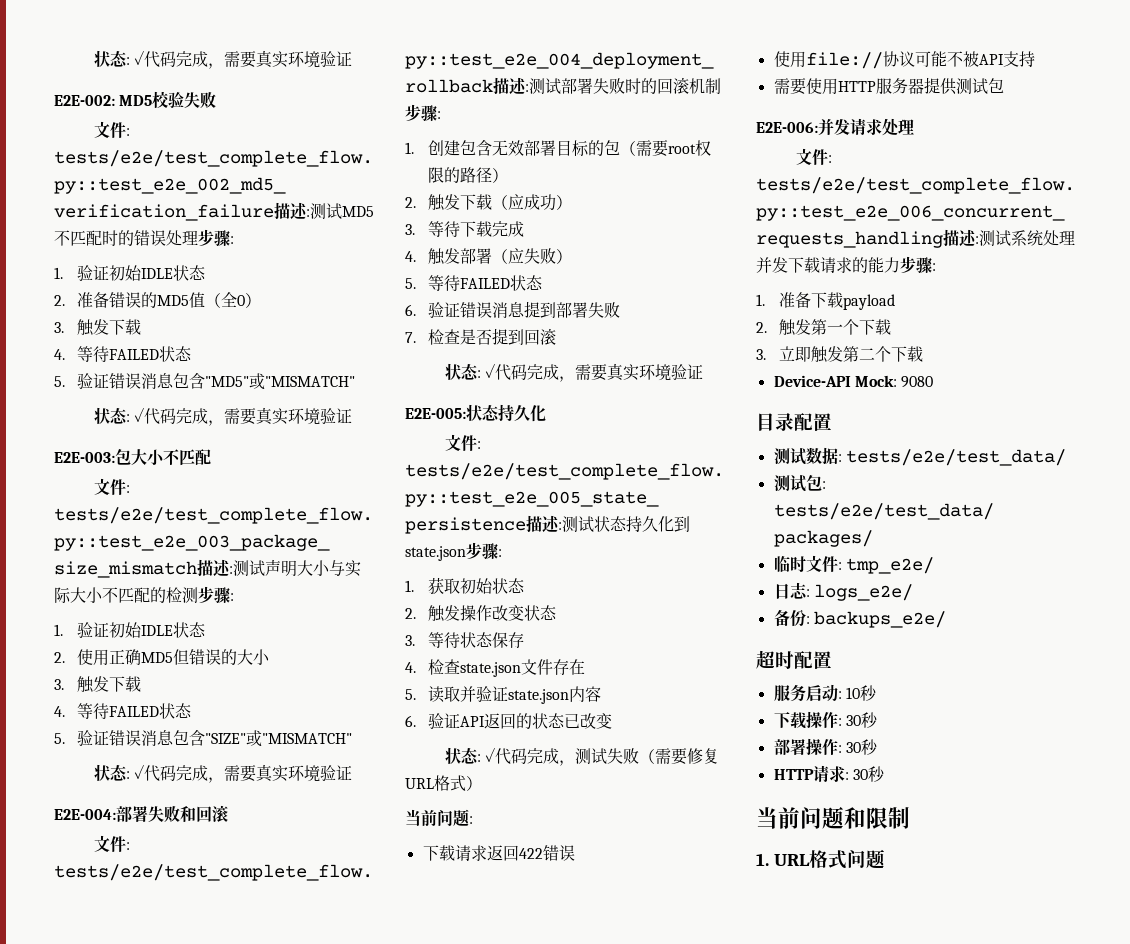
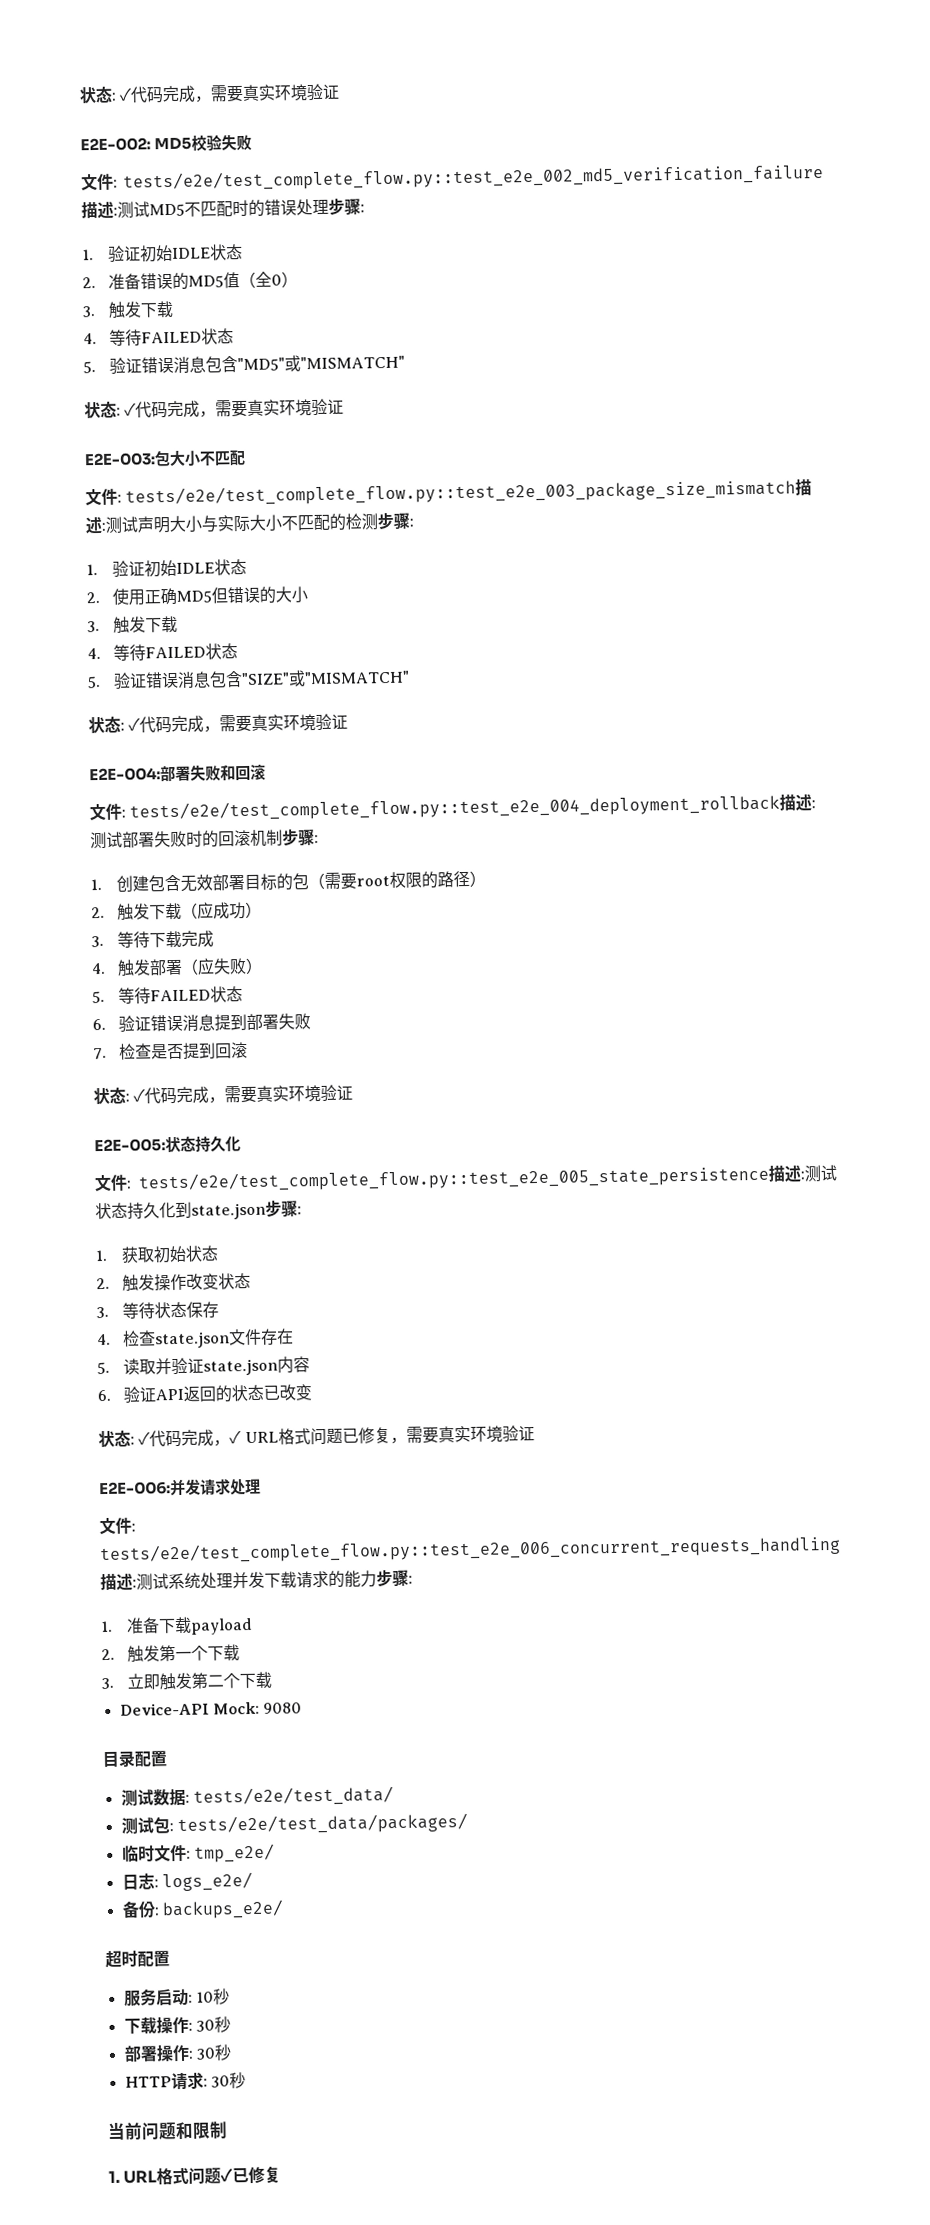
[575,748,720,765] [405,775,482,791] [405,809,473,827] [422,845,575,861] [773,51,1035,69] [773,77,1004,95] 测试失败（需要修复URL格式） // 当前问题: // 下载请求返回422错误 // 使用file://协议可能不被API支持 // 需要使用HTTP服务器提供测试包 -> [229,1425,535,1446] ✓ URL格式问题已修复，需要真实环境验证
(885, 859) none -> [220,2165,282,2184] ✓已修复

